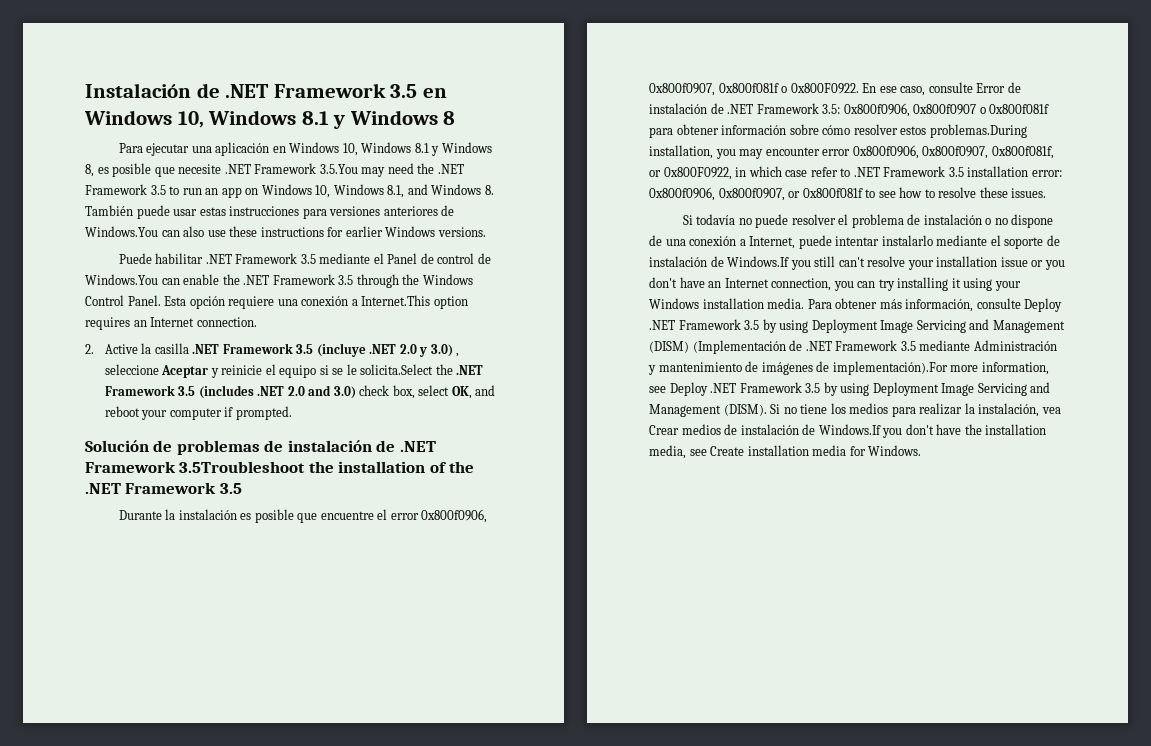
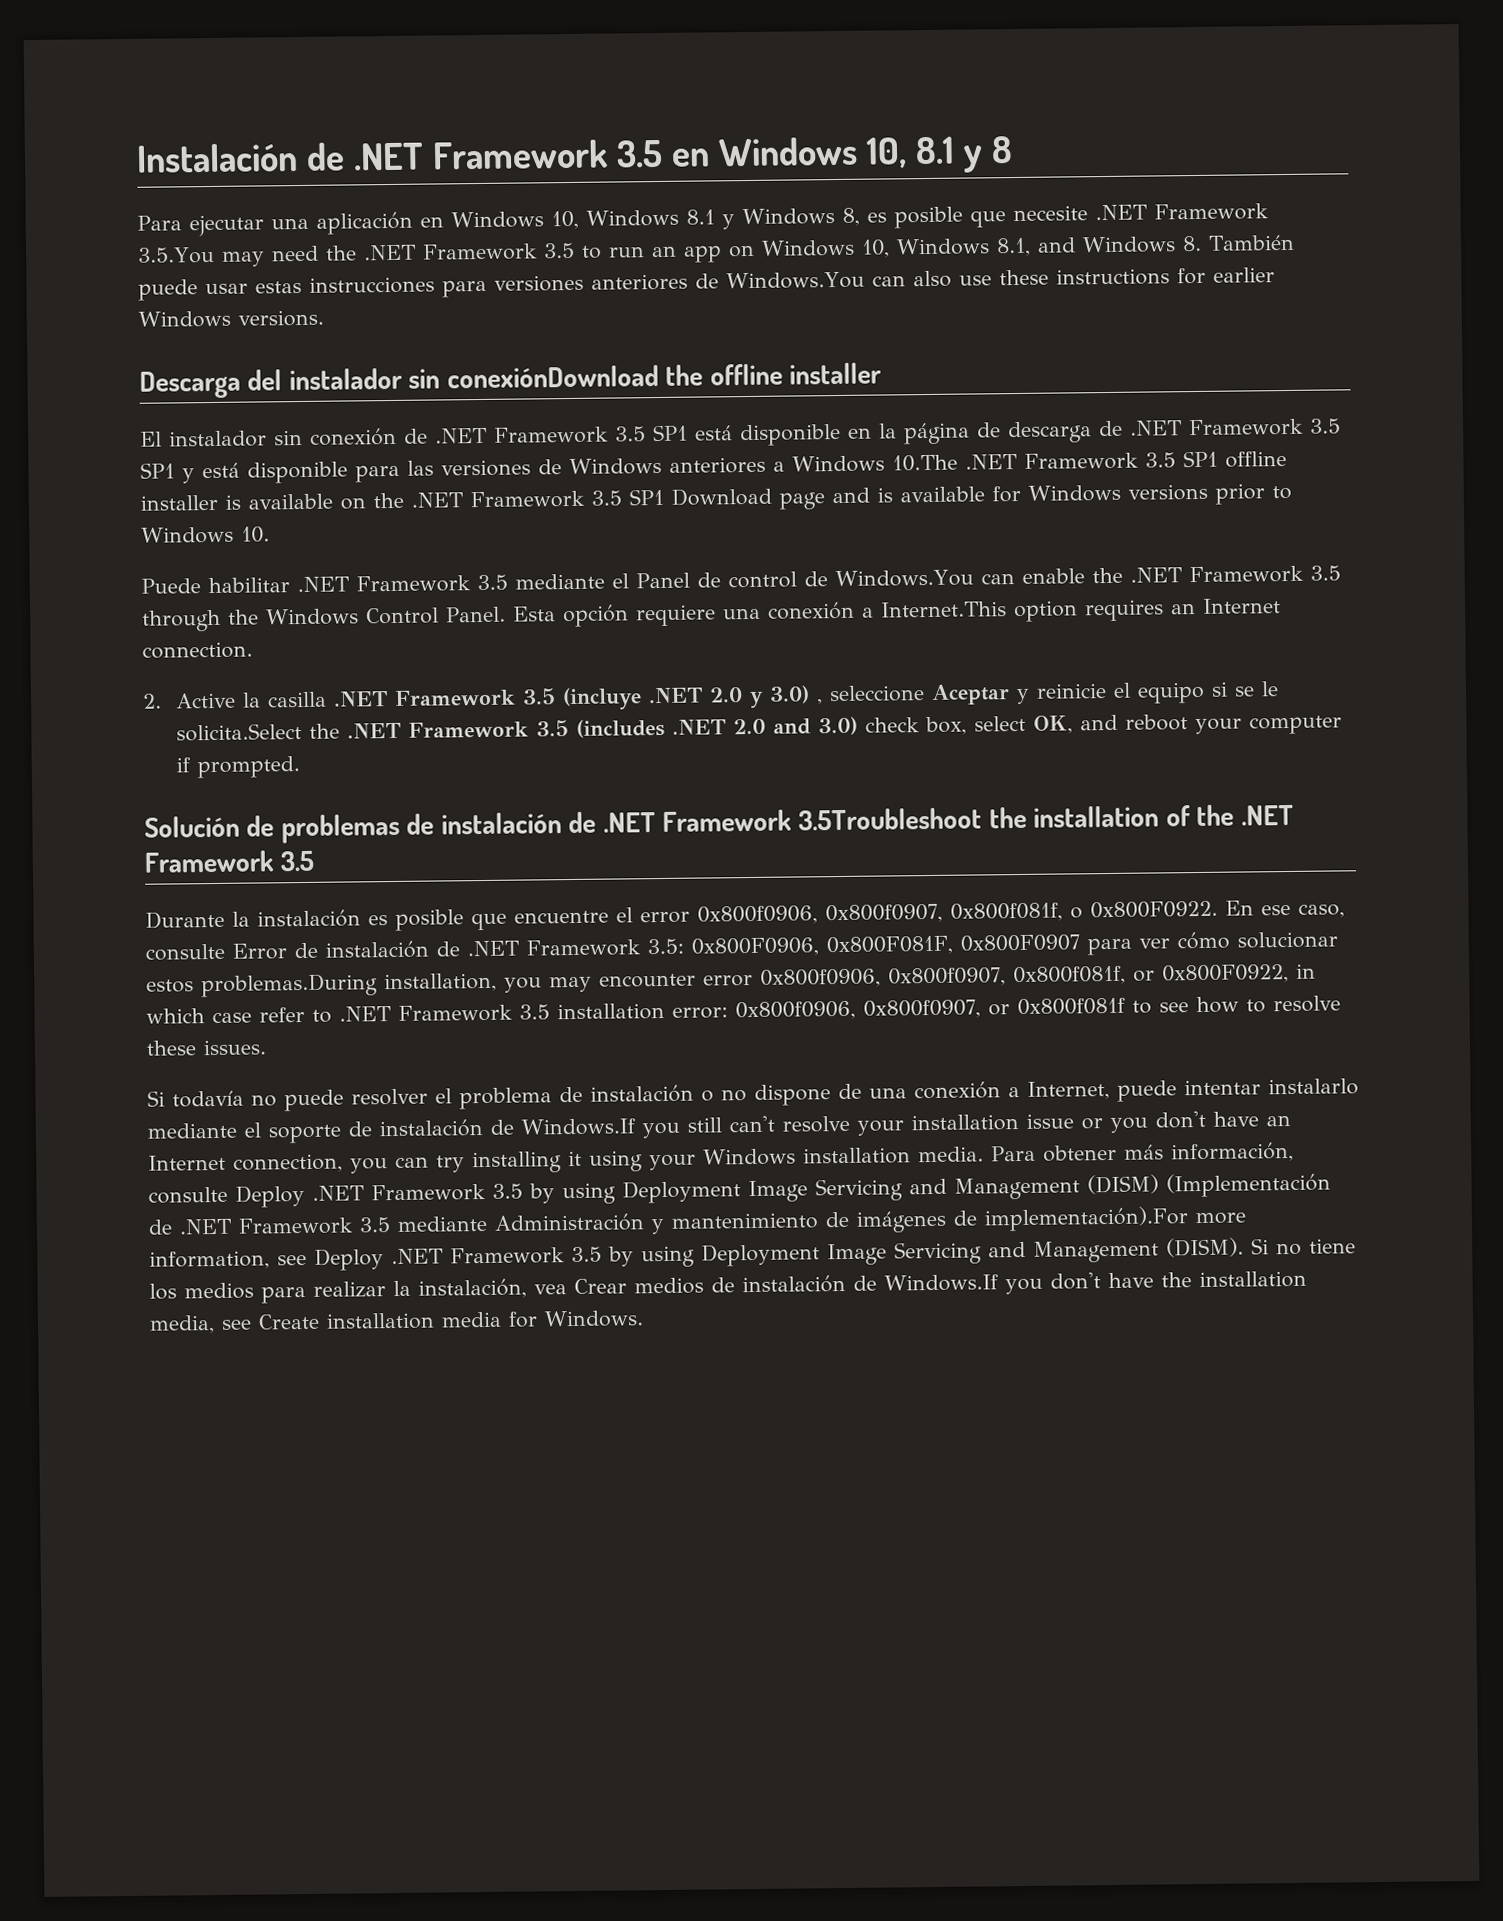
[208,110,438,129] Windows 8.1 y Windows -> [914,136,983,173] 8.1 y
(486, 232) none -> [139,362,882,399] [140,418,1341,448] [140,450,1287,484] [140,483,1292,511] [141,526,270,544] // Descarga del instalador sin conexiónDownload the offline installer // El instalador sin conexión de .NET Framework 3.5 SP1 está disponible en la página de descarga de .NET Framework 3.5 SP1 y está disponible para las versiones de Windows anteriores a Windows 10.The .NET Framework 3.5 SP1 offline installer is available on the .NET Framework 3.5 SP1 Download page and is available for Windows versions prior to Windows 10.
[718,83,779,93] 0x800f081f -> [950,902,1063,922] 0x800f081f,
[843,103,1050,117] [649,124,898,138] 0x800f0906, 0x800f0907 o 0x800f081f para obtener información sobre cómo resolver -> [691,931,1338,957] 0x800F0906, 0x800F081F, 0x800F0907 para ver cómo solucionar

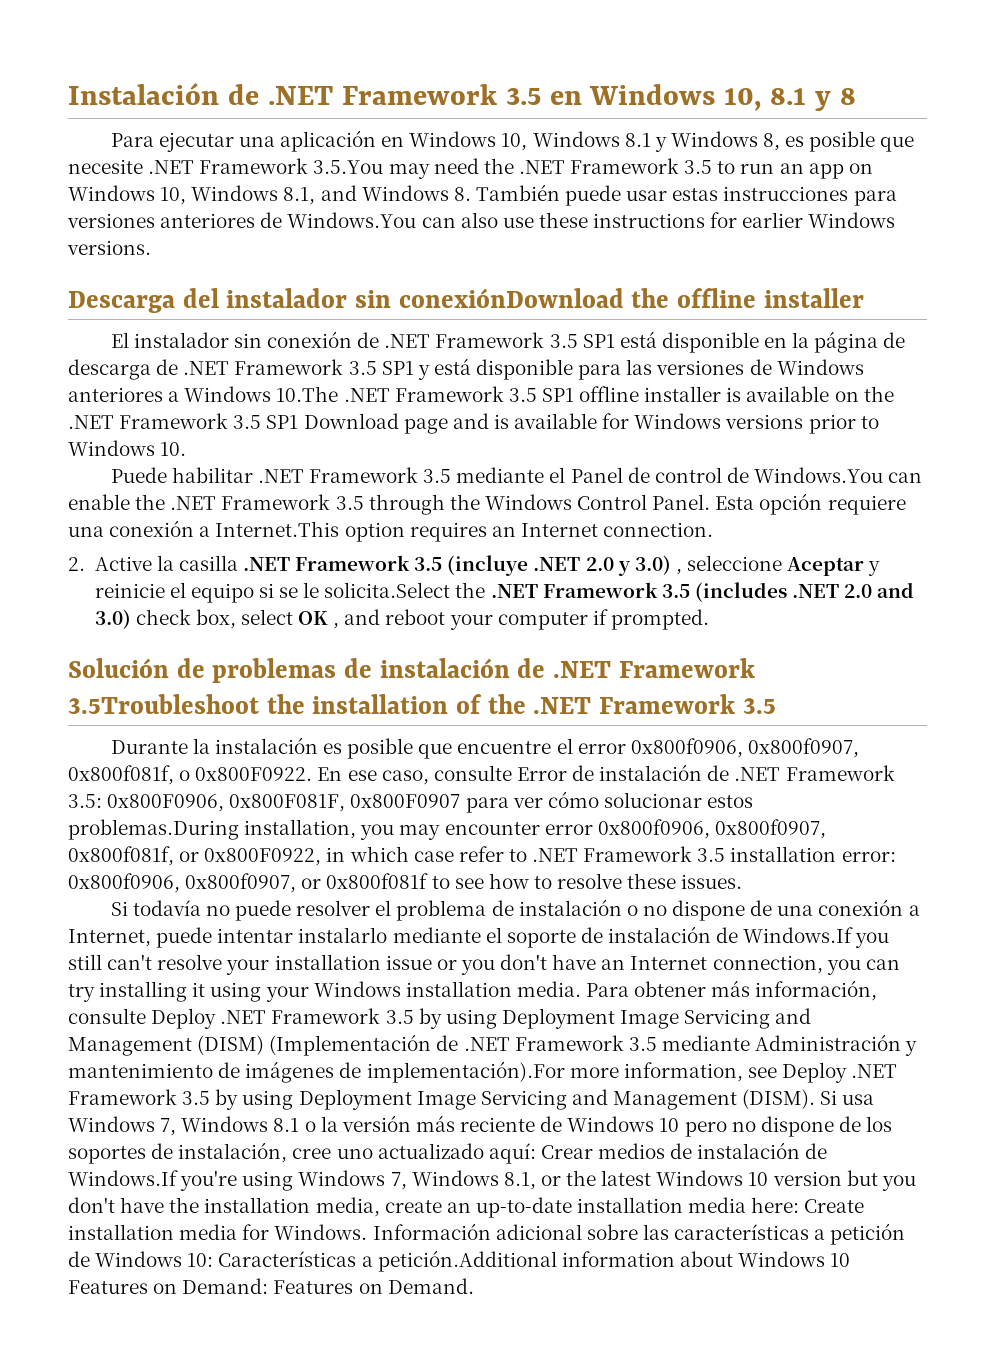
[1033,715,1074,734] OK, -> [298,611,340,629] OK ,
[1276,1238,1356,1256] [149,1278,567,1304] no tiene los medios para realizar la instalación, vea -> [842,1094,875,1105] [68,1115,893,1137] [68,1142,536,1164] usa Windows 7, Windows 8.1 o la versión más reciente de Windows 10 pero no dispone de los soportes de instalación, cree uno actualizado aquí:
(999, 1283) none -> [180,1170,878,1191] you're using Windows 7, Windows 8.1, or the latest Windows 10 version but
[221,1319,252,1330] see -> [384,1197,800,1218] create an up-to-date installation media here:
(644, 1319) none -> [372,1223,906,1245] [68,1250,851,1272] [68,1278,474,1294] Información adicional sobre las características a petición de Windows 10: Características a petición.Additional information about Windows 10 Features on Demand: Features on Demand.

